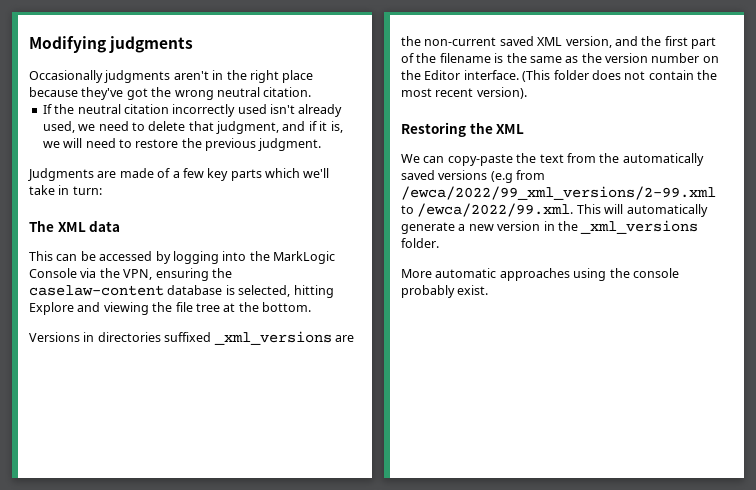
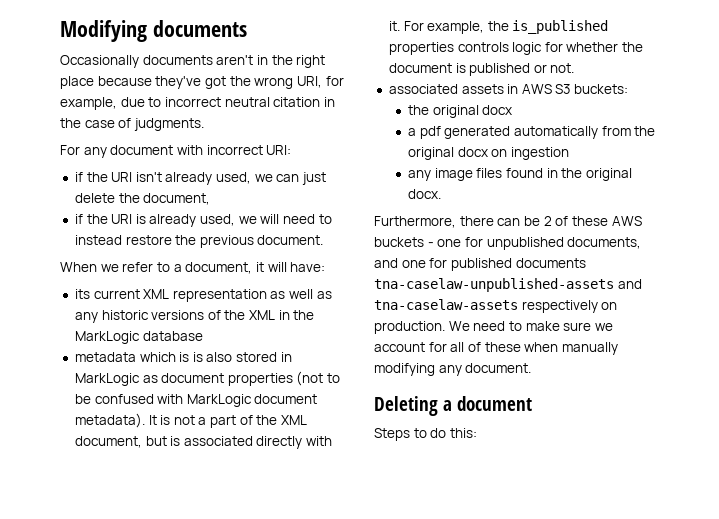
[109,36,194,53] judgments -> [152,20,247,37] documents
[104,70,171,83] judgments -> [142,55,213,65] documents
[216,87,312,97] [42,104,343,117] [42,121,343,134] neutral citation. // If the neutral citation incorrectly used isn't already used, we need to delete that judgment, and if it is, -> [296,76,344,88] [60,97,335,110] [60,118,204,131] [60,145,292,158] [74,172,327,185] [74,193,211,205] [74,214,236,227] URI, for example, due to incorrect neutral citation in the case of judgments. // For any document with incorrect URI: // if the URI isn't already used, we can just delete the document, // if the URI is already used,
(132, 143) none -> [74,235,122,245] instead
[258,138,322,151] [28,168,330,181] [29,185,102,195] [29,220,121,232] [29,251,335,264] [29,268,232,281] [29,285,334,298] [29,302,311,315] [29,331,354,345] [401,36,716,49] [401,53,719,63] [401,70,717,82] [401,87,527,99] [401,122,525,137] [401,153,704,166] [401,170,546,183] [401,186,716,200] [401,203,708,217] [401,220,699,234] [401,238,439,248] [401,268,679,281] [401,285,489,298] judgment. // Judgments are made of a few key parts which we'll take in turn: // The XML data // This can be accessed by logging into the MarkLogic Console via the VPN, ensuring the caselaw-content database is selected, hitting Explore and viewing the file tree at the bottom. // Versions in directories suffixed _xml_versions are the non-current saved XML version, and the first part of the filename is the same as the version number on the Editor interface. (This folder does not contain the most recent version). // Restoring the XML // We can copy-paste the text from the automatically saved versions (e.g from /ewca/2022/99_xml_versions/2-99.xml to /ewca/2022/99.xml. This will automatically generate a new version in the _xml_versions folder. // More automatic approaches using the console probably exist. -> [257,235,324,245] [60,262,326,274] [74,289,332,302] [74,310,315,323] [74,331,203,344] [74,352,292,362] [74,371,341,386] [74,394,318,407] [74,413,308,428] [74,436,333,449] [388,20,609,34] [388,42,644,55] [388,63,575,76] [388,84,629,94] [408,105,513,118] [408,126,656,139] [408,147,570,160] [408,168,632,181] [408,189,442,199] [374,216,642,228] [374,237,642,250] [374,258,586,271] [374,278,642,292] [374,299,618,313] [374,321,613,334] [374,342,618,355] [374,363,532,376] [374,396,532,416] [374,428,477,441] document. // When we refer to a document, it will have: // its current XML representation as well as any historic versions of the XML in the MarkLogic database // metadata which is is also stored in MarkLogic as document properties (not to be confused with MarkLogic document metadata). It is not a part of the XML document, but is associated directly with it. For example, the is_published properties controls logic for whether the document is published or not. // associated assets in AWS S3 buckets: // the original docx // a pdf generated automatically from the original docx on ingestion // any image files found in the original docx. // Furthermore, there can be 2 of these AWS buckets - one for unpublished documents, and one for published documents tna-caselaw-unpublished-assets and tna-caselaw-assets respectively on production. We need to make sure we account for all of these when manually modifying any document. // Deleting a document // Steps to do this:

